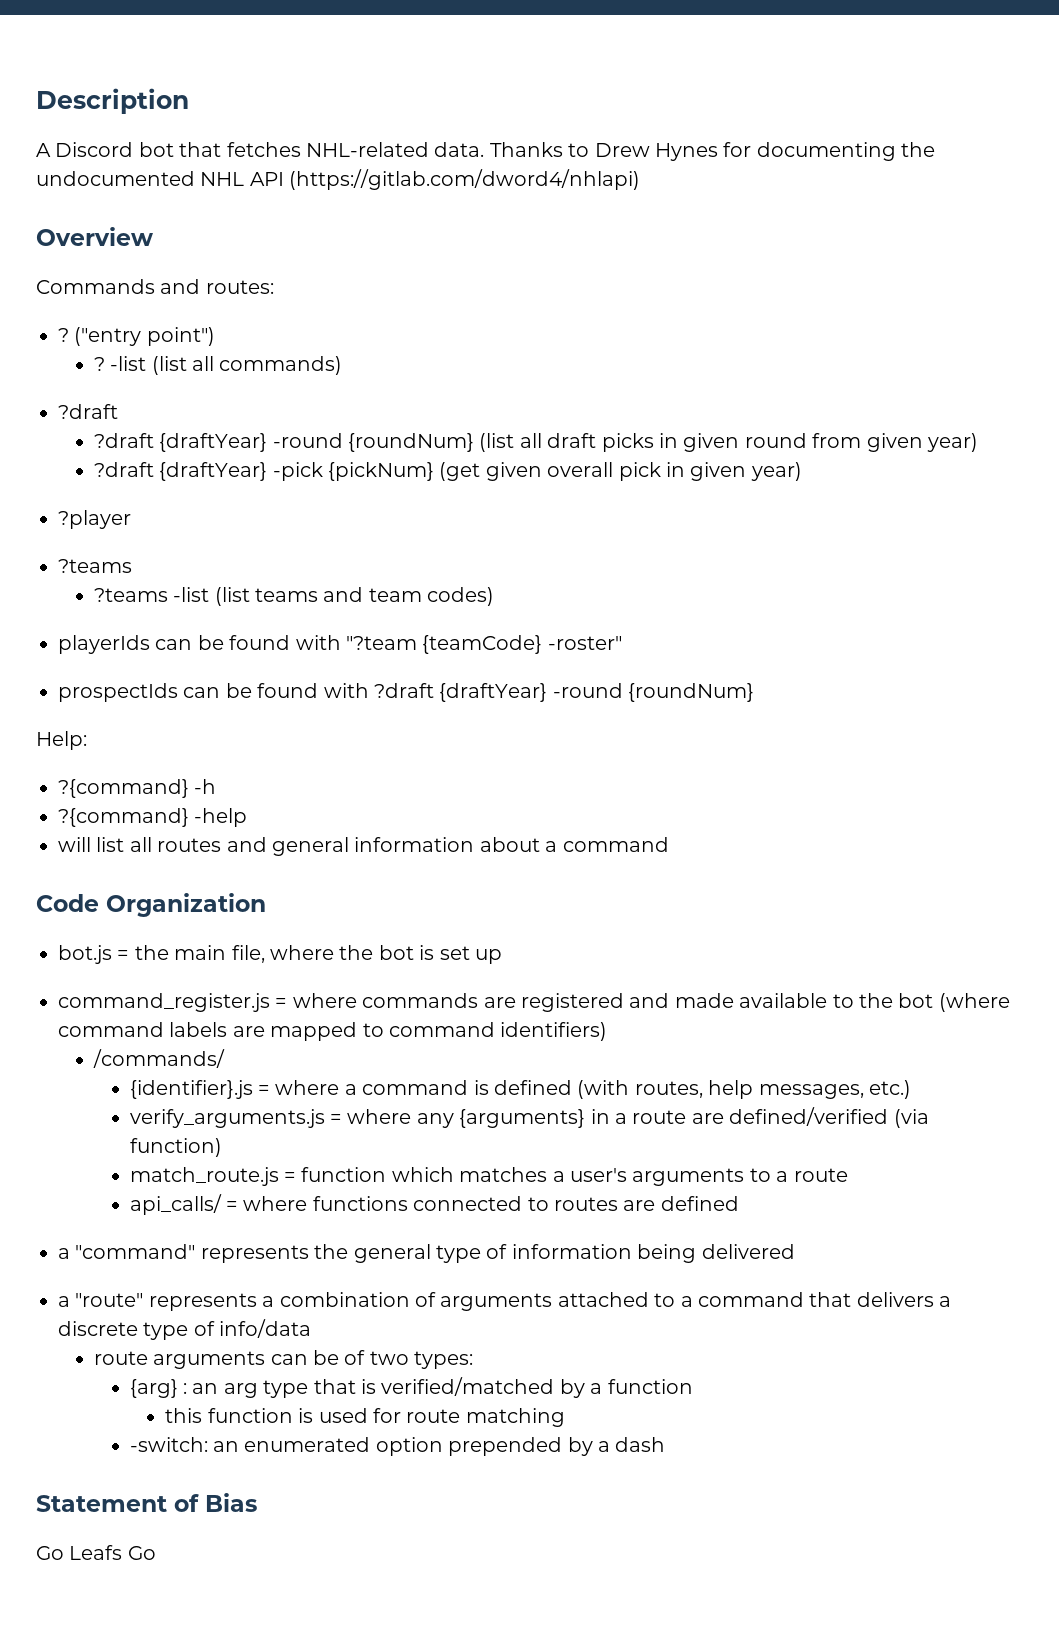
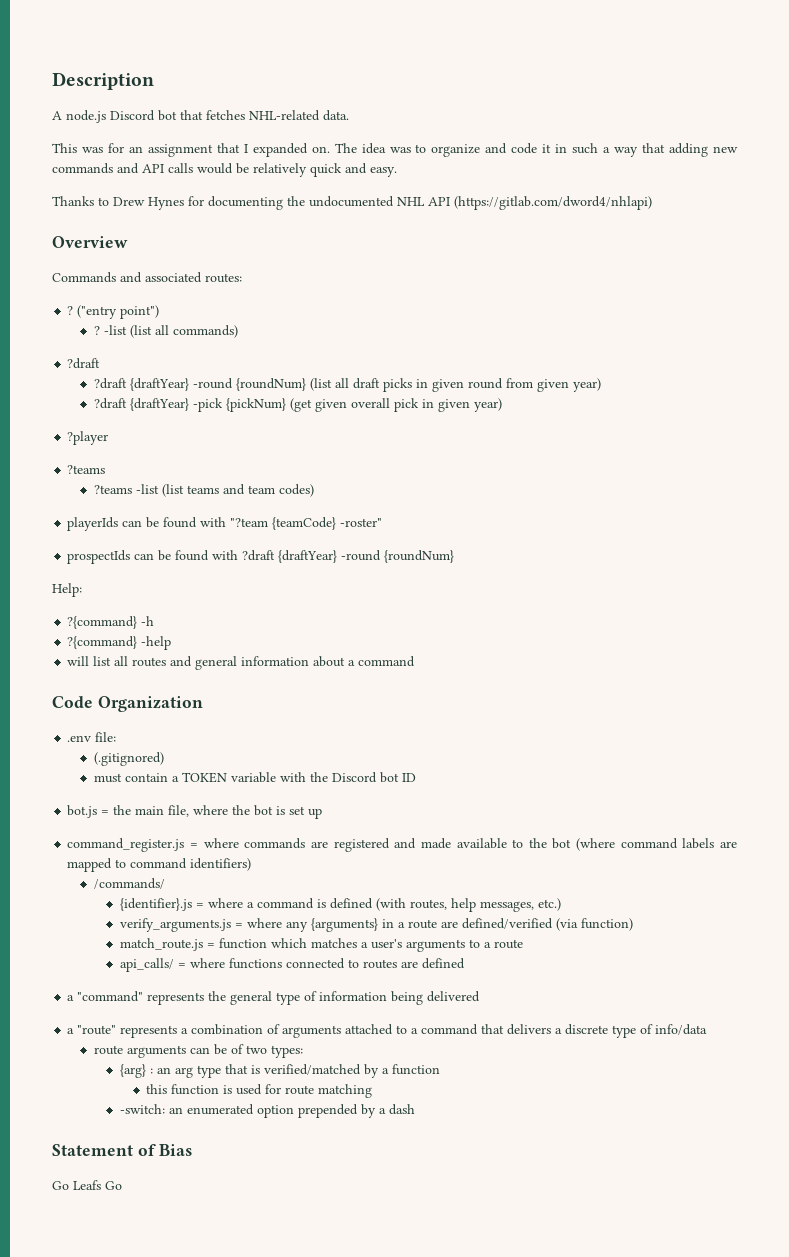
(51, 150) none -> [66,110,106,123] node.js
(485, 149) none -> [52,143,738,157] [52,163,397,177] // This was for an assignment that I expanded on. The idea was to organize and code it in such a way that adding new commands and API calls would be relatively quick and easy. //
(201, 286) none -> [145,272,202,283] associated
(266, 905) none -> [67,732,117,742] [93,752,164,766] [93,772,416,783] // .env file: // (.gitignored) // must contain a TOKEN variable with the Discord bot ID

